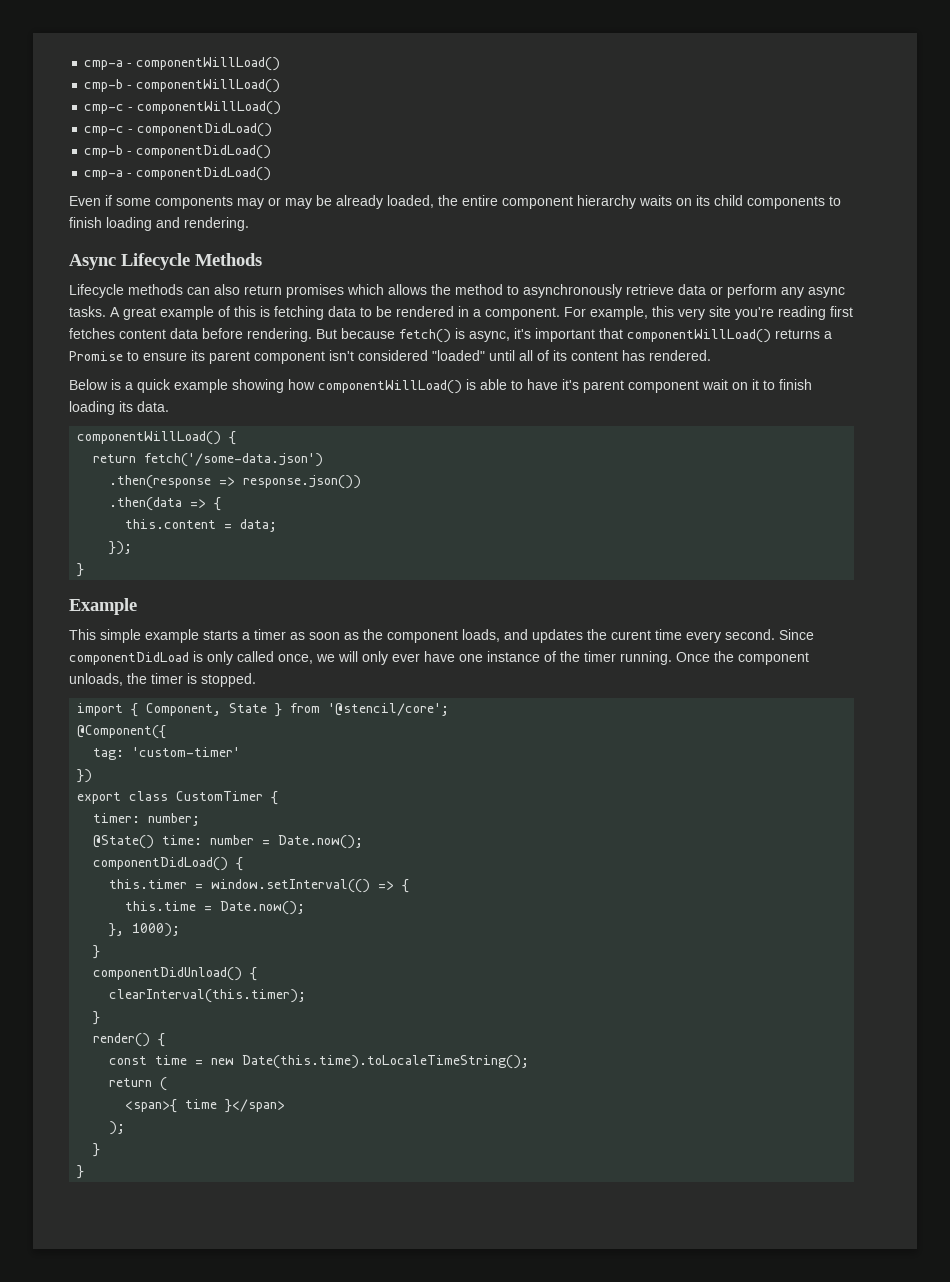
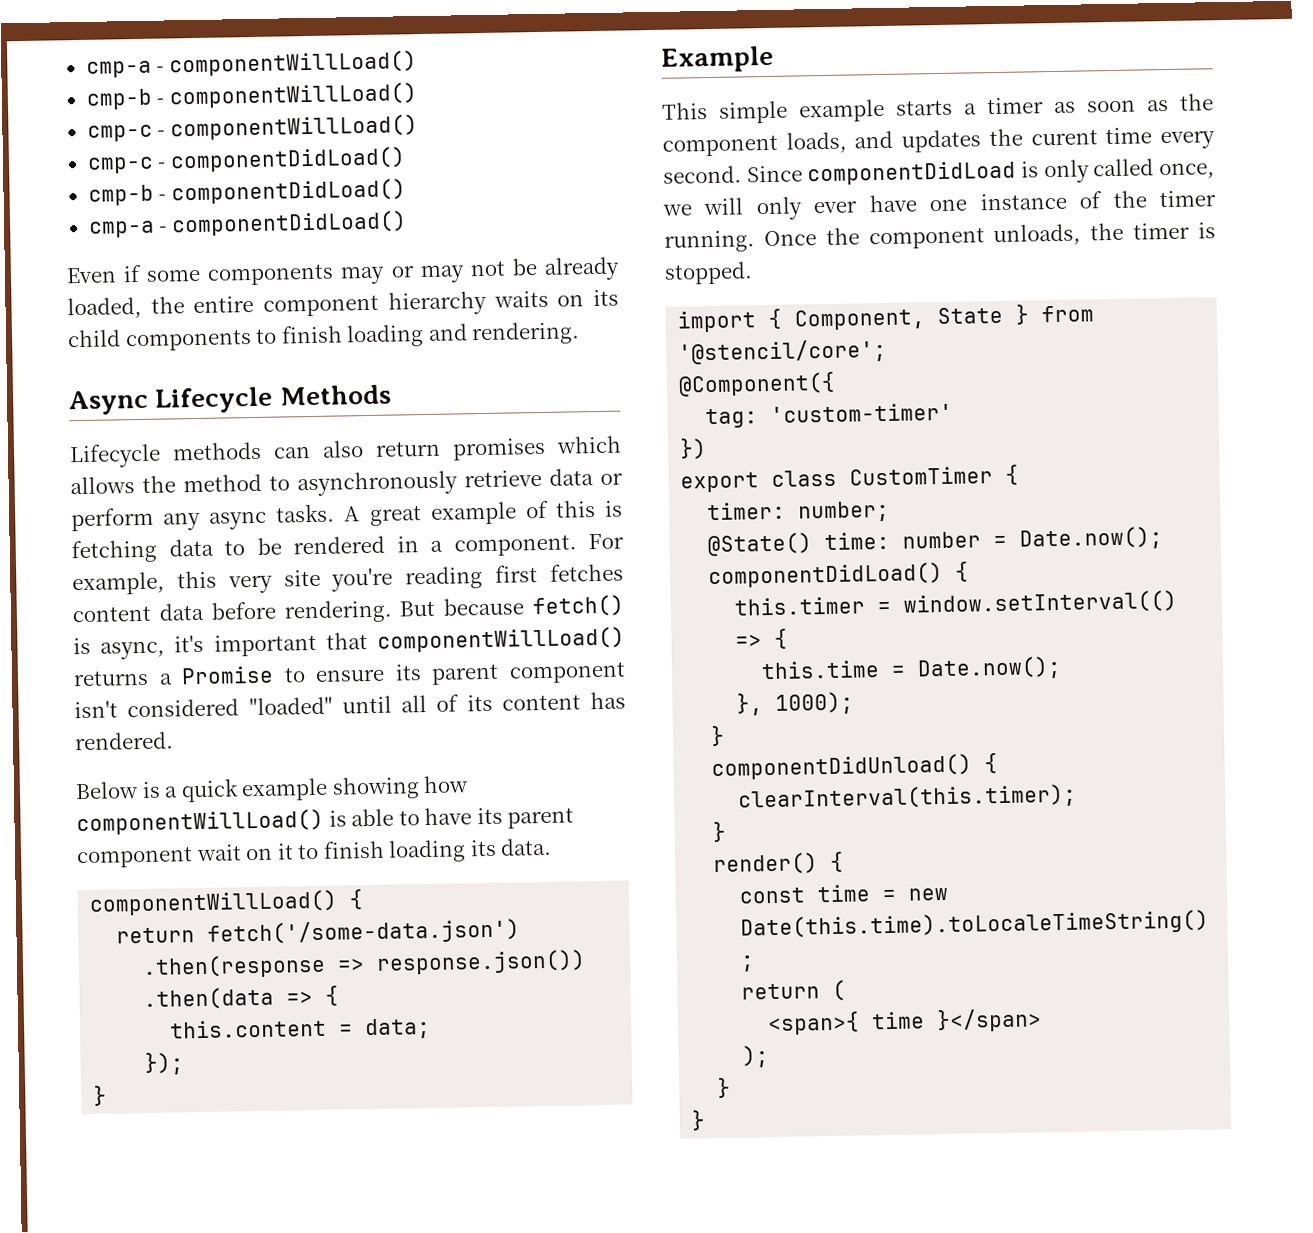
(312, 203) none -> [469,260,506,277] not
[562,379,579,390] it's -> [476,807,503,825] its

